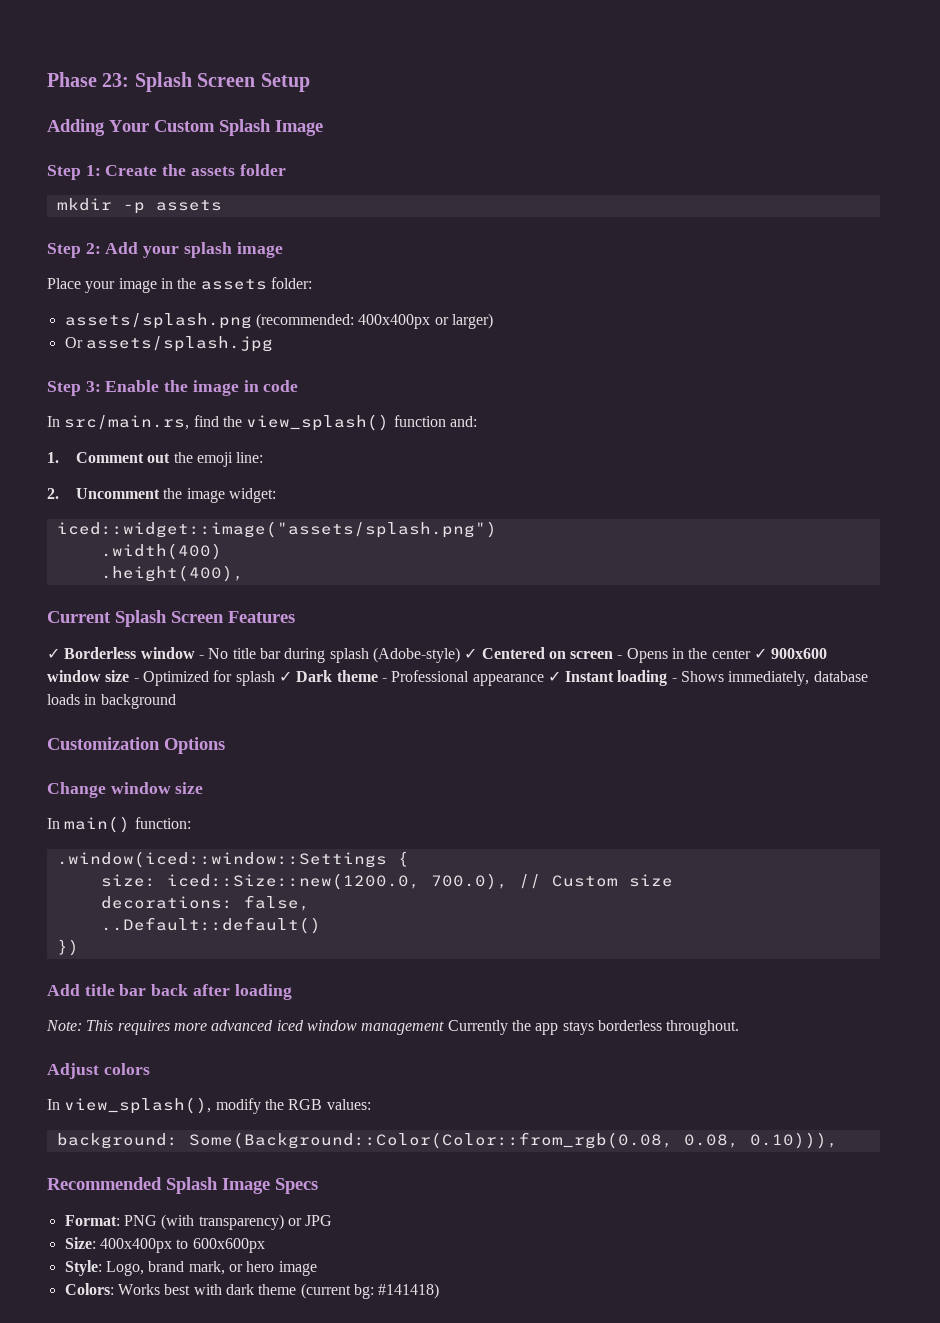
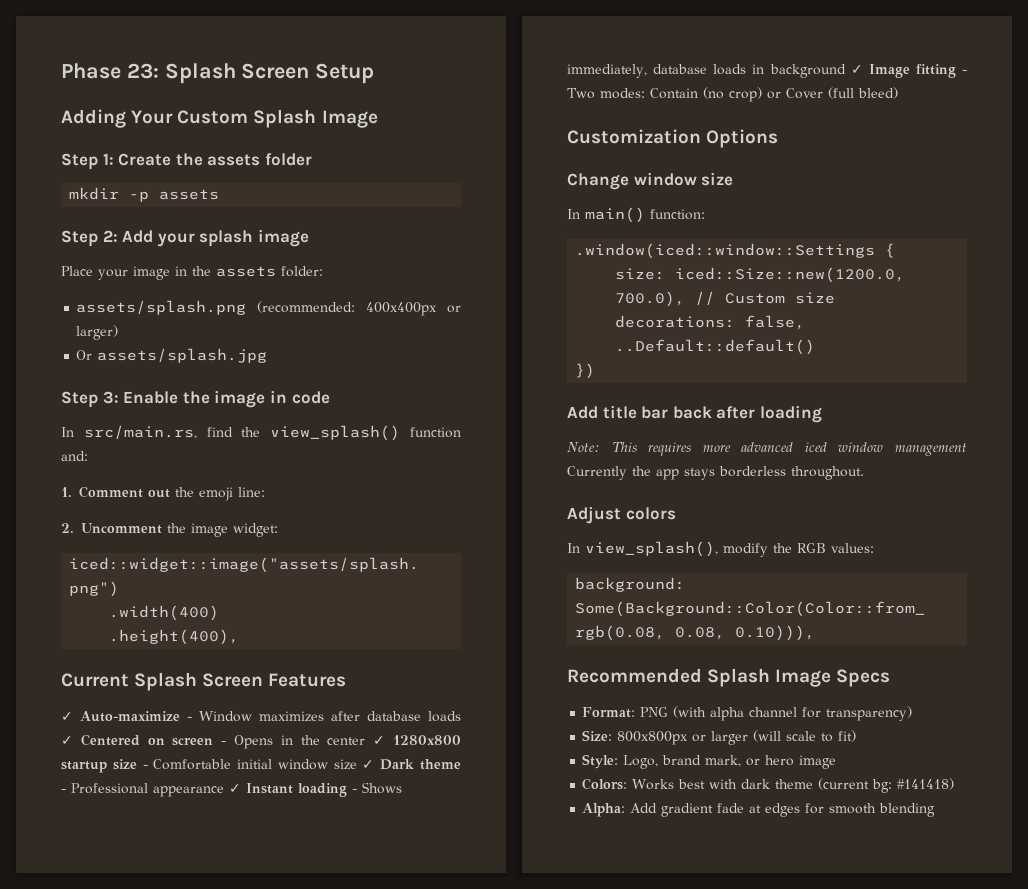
[64,647,460,663] Borderless window - No title bar during splash (Adobe-style) -> [80,711,461,722] Auto-maximize - Window maximizes after database loads
[771,648,828,659] [47,670,275,686] 900x600 window size - Optimized for splash -> [393,735,462,745] [61,759,357,773] 1280x800 startup size - Comfortable initial window size
(176, 701) none -> [850,64,967,78] [567,87,898,102] ✓ Image fitting - Two modes: Contain (no crop) or Cover (full bleed)
(195, 1222) none -> [710,707,822,721] alpha channel for
[287,1215,333,1226] or JPG -> (913, 713) none
[99,1238,265,1253] 400x400px to 600x600px -> [617,730,857,745] 800x800px or larger (will scale to fit)
(440, 1291) none -> [582,803,936,817] // Alpha: Add gradient fade at edges for smooth blending

